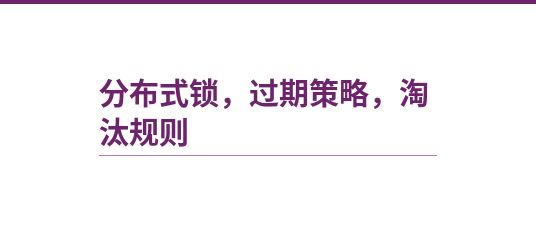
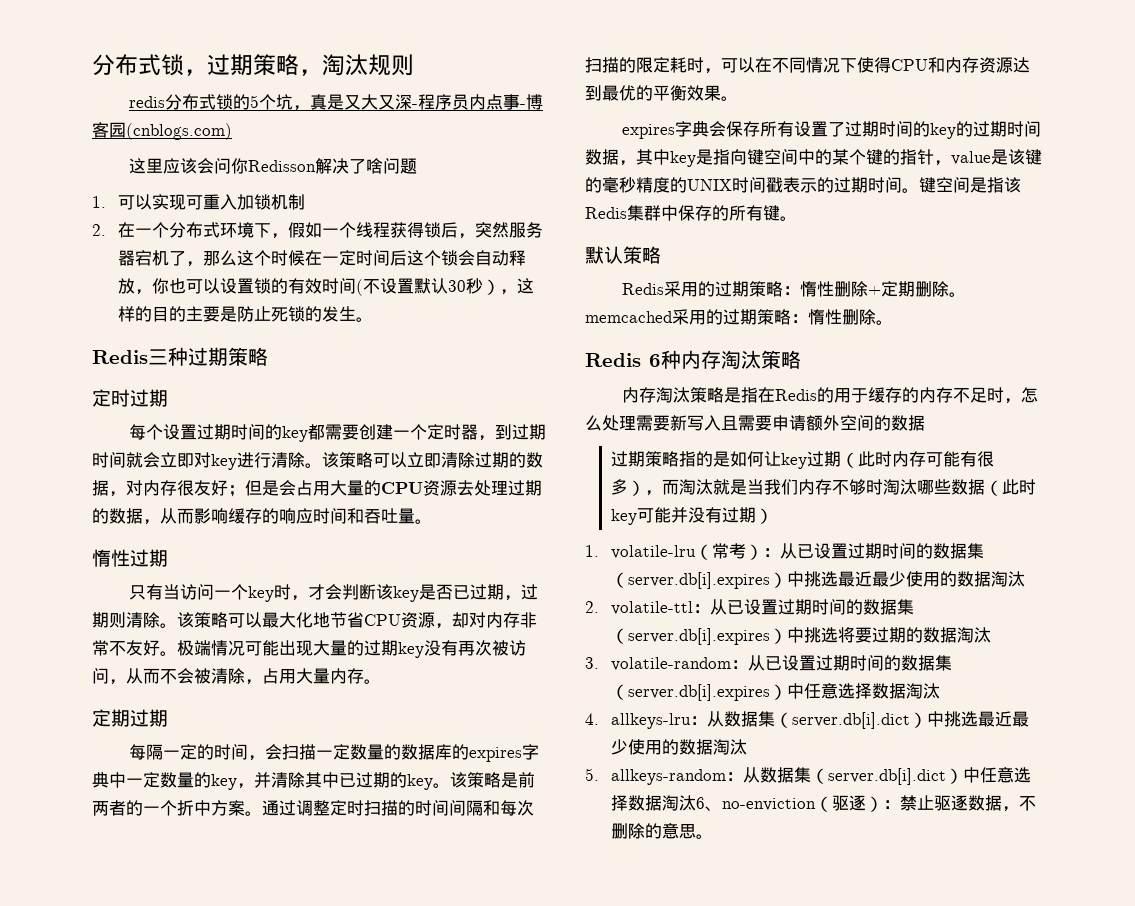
(189, 132) none -> [129,94,544,111] [92,122,232,140] [129,158,418,174] [92,194,306,210] [92,222,544,239] [118,250,527,267] [118,278,535,296] [118,306,374,322] [92,347,268,366] [92,389,168,407] [129,424,547,442] [92,452,543,470] [92,480,542,497] [92,508,432,525] [92,549,168,567] [129,584,539,602] [92,612,537,629] [92,640,526,658] [92,668,381,685] [92,709,168,727] [129,744,540,762] [92,772,535,790] [92,800,534,816] [585,57,1030,74] [585,85,738,101] [622,121,1042,139] [585,149,1042,167] [585,176,1021,193] [585,205,797,221] [585,246,661,264] [622,281,967,297] [585,309,893,325] [585,350,801,369] [622,387,1039,404] [585,415,925,431] [611,451,995,469] [611,479,1037,496] [611,507,774,525] [585,543,985,560] [611,571,1026,589] [585,599,915,615] [611,627,992,645] [585,655,953,671] [611,683,941,701] [585,711,1030,729] [611,739,748,755] [585,767,1032,785] [611,795,1037,812] [611,823,714,839] // redis分布式锁的5个坑，真是又大又深-程序员内点事-博客园(cnblogs.com) // 这里应该会问你Redisson解决了啥问题 // 1.可以实现可重入加锁机制 // 2.在一个分布式环境下，假如一个线程获得锁后，突然服务器宕机了，那么这个时候在一定时间后这个锁会自动释放，你也可以设置锁的有效时间(不设置默认30秒），这样的目的主要是防止死锁的发生。 // Redis三种过期策略 // 定时过期 // 每个设置过期时间的key都需要创建一个定时器，到过期时间就会立即对key进行清除。该策略可以立即清除过期的数据，对内存很友好；但是会占用大量的CPU资源去处理过期的数据，从而影响缓存的响应时间和吞吐量。 // 惰性过期 // 只有当访问一个key时，才会判断该key是否已过期，过期则清除。该策略可以最大化地节省CPU资源，却对内存非常不友好。极端情况可能出现大量的过期key没有再次被访问，从而不会被清除，占用大量内存。 // 定期过期 // 每隔一定的时间，会扫描一定数量的数据库的expires字典中一定数量的key，并清除其中已过期的key。该策略是前两者的一个折中方案。通过调整定时扫描的时间间隔和每次扫描的限定耗时，可以在不同情况下使得CPU和内存资源达到最优的平衡效果。 // expires字典会保存所有设置了过期时间的key的过期时间数据，其中key是指向键空间中的某个键的指针，value是该键的毫秒精度的UNIX时间戳表示的过期时间。键空间是指该Redis集群中保存的所有键。 // 默认策略 // Redis采用的过期策略：惰性删除+定期删除。memcached采用的过期策略：惰性删除。 // Redis 6种内存淘汰策略 // 内存淘汰策略是指在Redis的用于缓存的内存不足时，怎么处理需要新写入且需要申请额外空间的数据 // 过期策略指的是如何让key过期（此时内存可能有很多），而淘汰就是当我们内存不够时淘汰哪些数据（此时key可能并没有过期） // 1. volatile-lru（常考）：从已设置过期时间的数据集（server.db[i].expires）中挑选最近最少使用的数据淘汰 // 2. volatile-ttl：从已设置过期时间的数据集（server.db[i].expires）中挑选将要过期的数据淘汰 // 3. volatile-random：从已设置过期时间的数据集（server.db[i].expires）中任意选择数据淘汰 // 4. allkeys-lru：从数据集（server.db[i].dict）中挑选最近最少使用的数据淘汰 // 5. allkeys-random：从数据集（server.db[i].dict）中任意选择数据淘汰6、no-enviction（驱逐）：禁止驱逐数据，不删除的意思。

